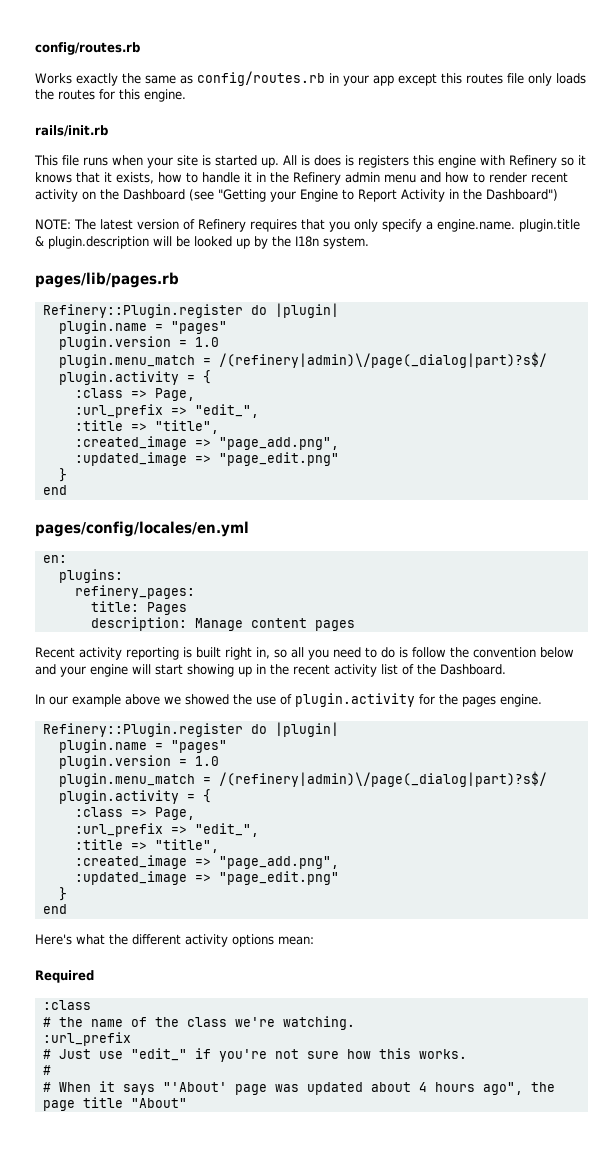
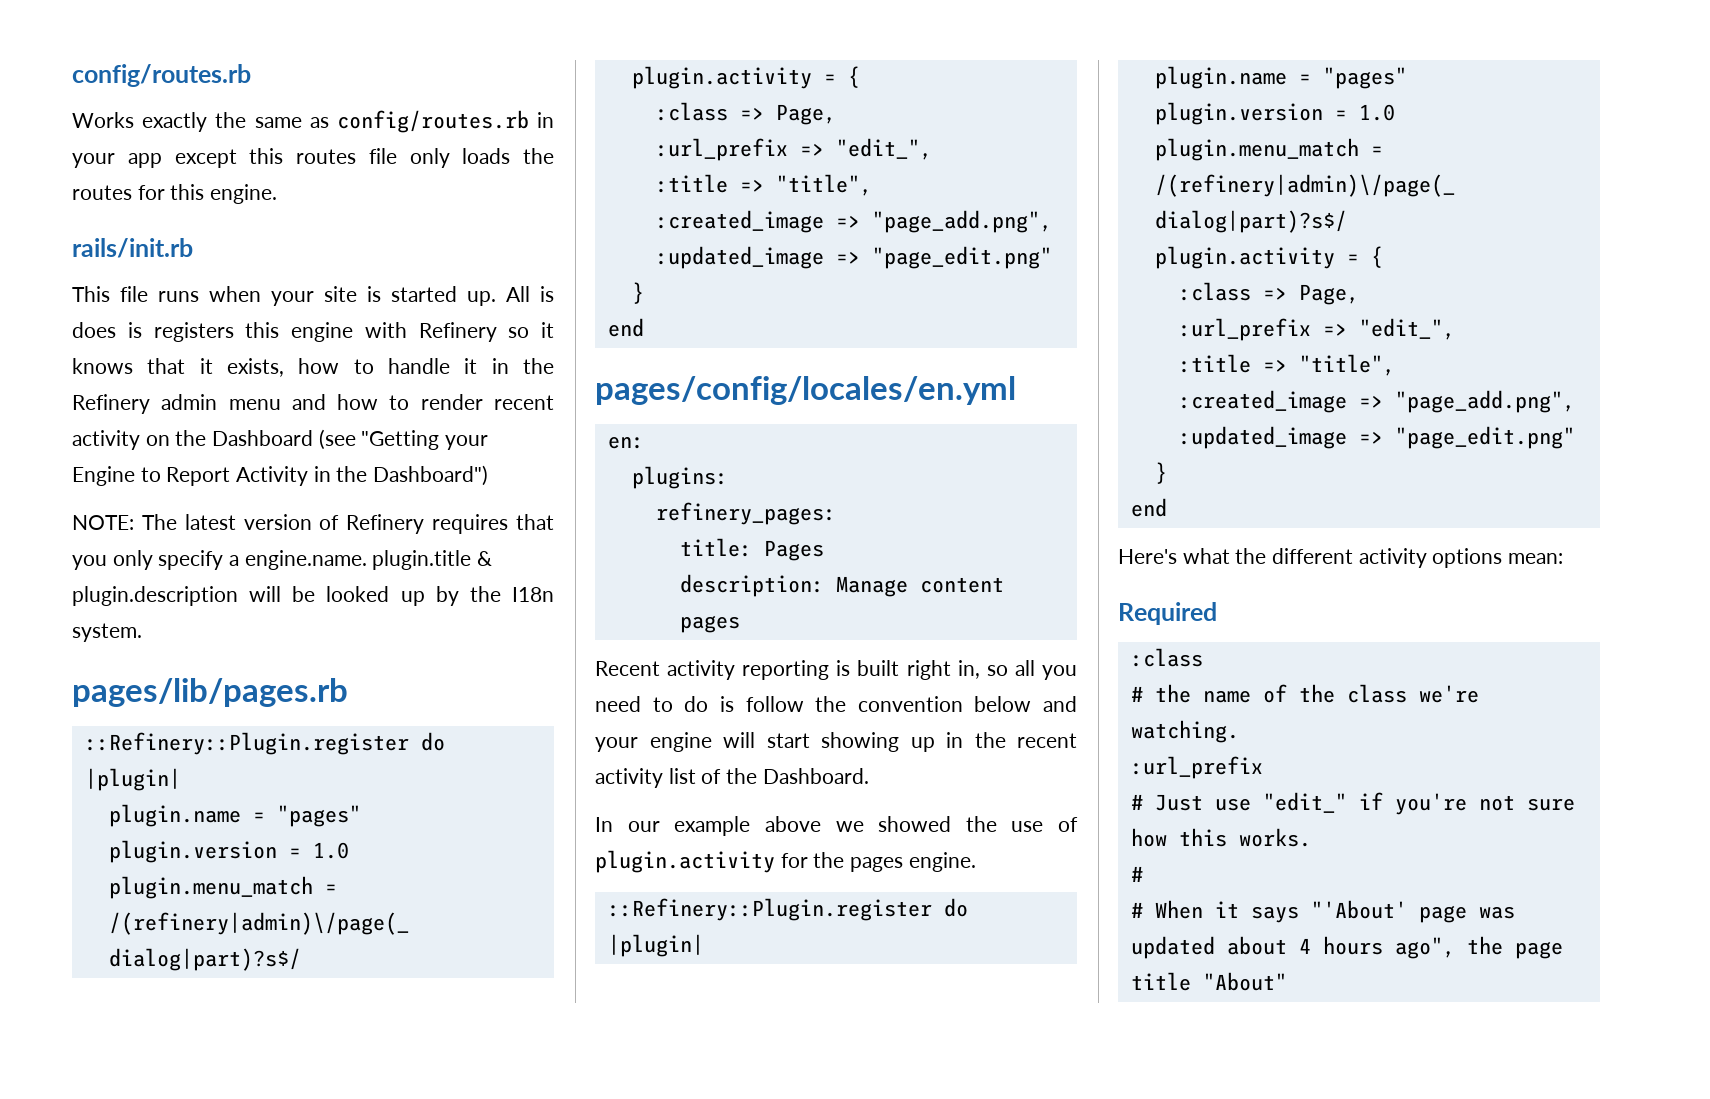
[42,304,243,318] Refinery::Plugin.register -> [84,732,409,755] ::Refinery::Plugin.register
[42,723,243,737] Refinery::Plugin.register -> [607,898,932,921] ::Refinery::Plugin.register

